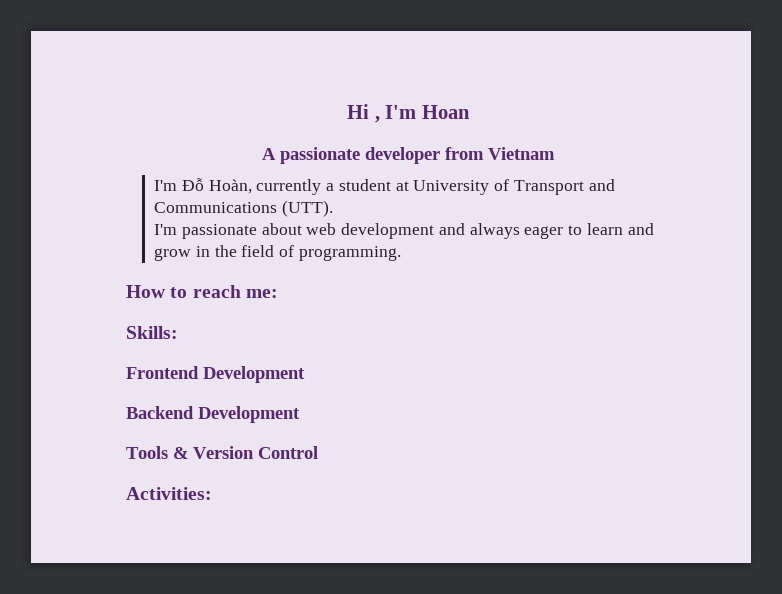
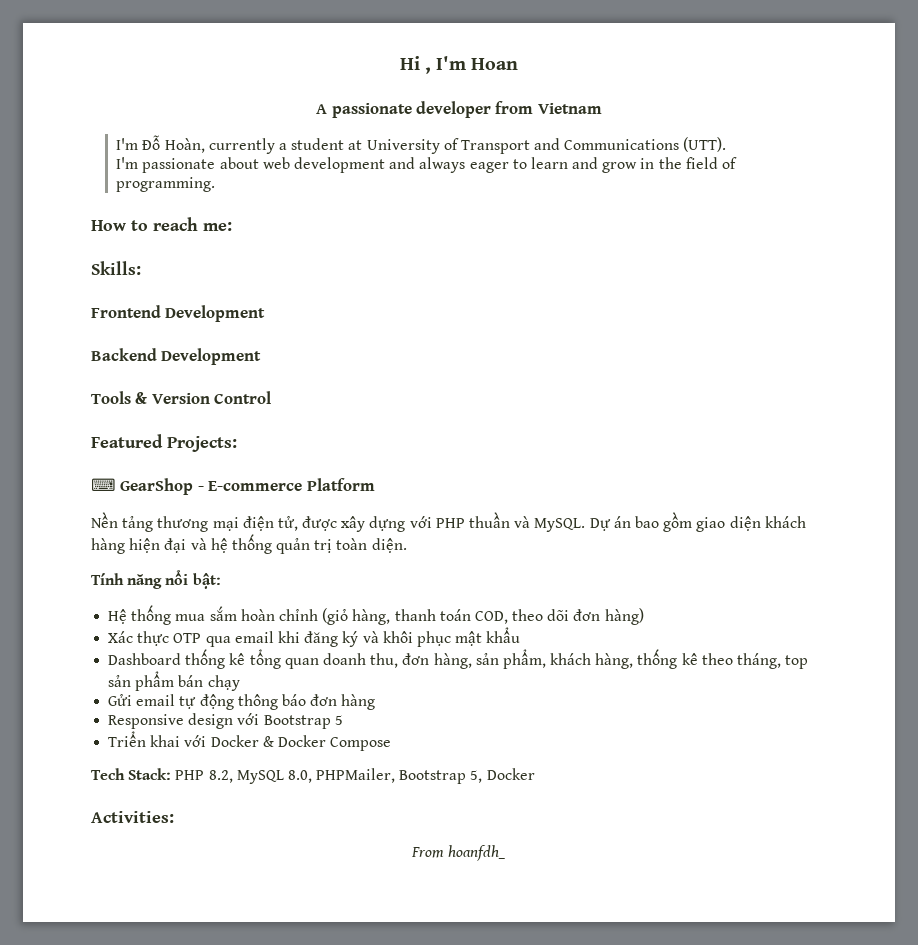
(318, 452) none -> [91,434,237,452] [91,478,375,495] [91,512,806,532] [91,534,407,554] [91,570,221,589] [108,605,644,625] [108,627,521,647] [108,649,809,669] [108,671,240,691] [108,694,376,710] [108,713,343,729] [108,731,392,751] [91,768,535,784] // Featured Projects: // ⌨ GearShop - E-commerce Platform // Nền tảng thương mại điện tử, được xây dựng với PHP thuần và MySQL. Dự án bao gồm giao diện khách hàng hiện đại và hệ thống quản trị toàn diện. // Tính năng nổi bật: // Hệ thống mua sắm hoàn chỉnh (giỏ hàng, thanh toán COD, theo dõi đơn hàng) // Xác thực OTP qua email khi đăng ký và khôi phục mật khẩu // Dashboard thống kê tổng quan doanh thu, đơn hàng, sản phẩm, khách hàng, thống kê theo tháng, top sản phẩm bán chạy // Gửi email tự động thông báo đơn hàng // Responsive design với Bootstrap 5 // Triển khai với Docker & Docker Compose // Tech Stack: PHP 8.2, MySQL 8.0, PHPMailer, Bootstrap 5, Docker
(212, 493) none -> [410,845,507,861] // From hoanfdh_

